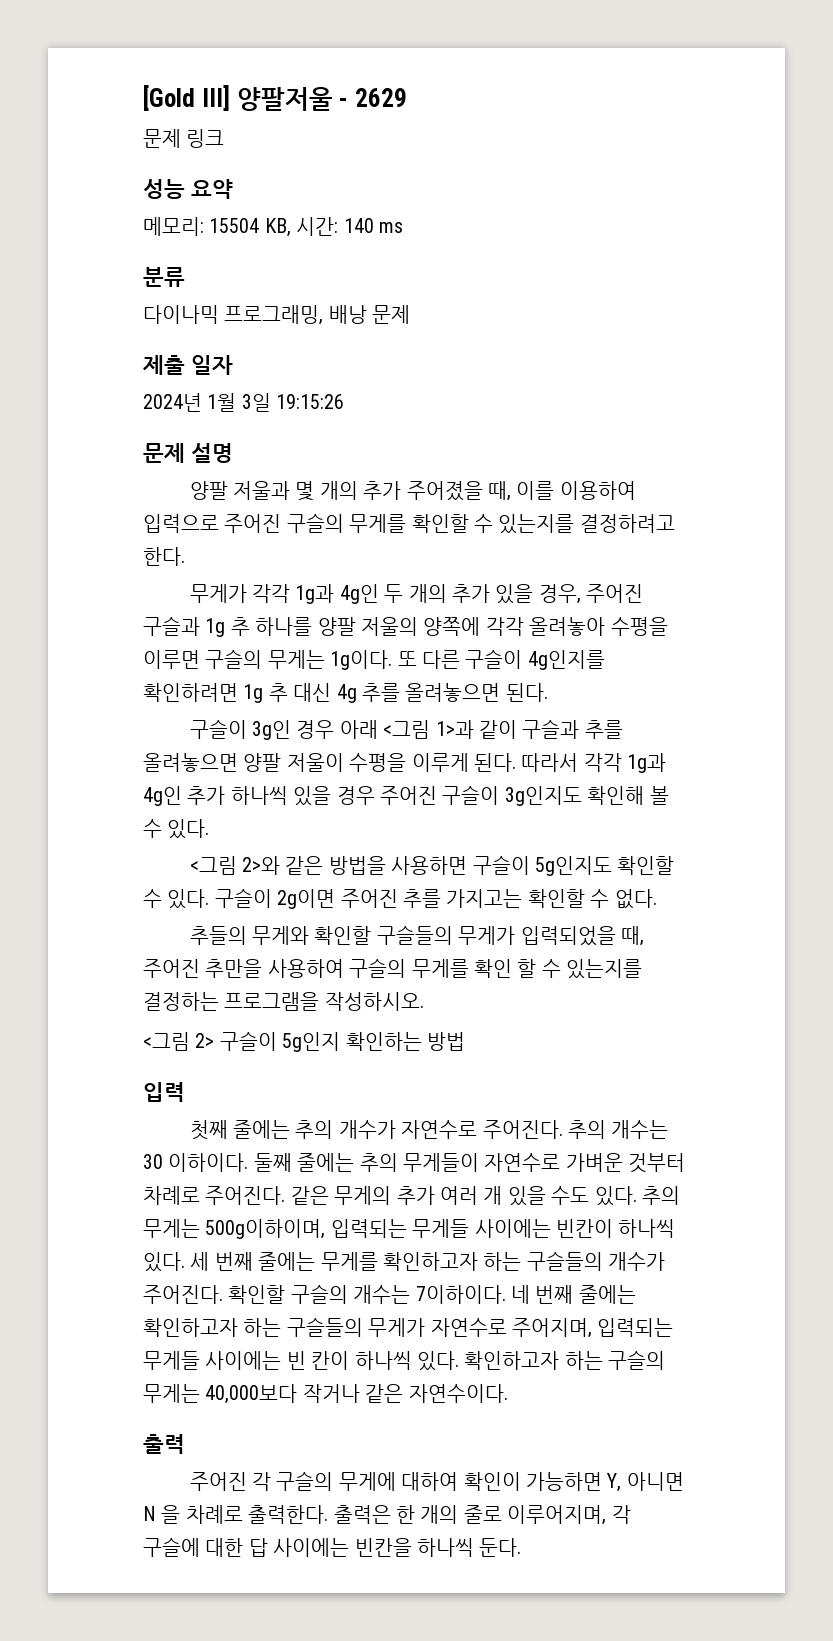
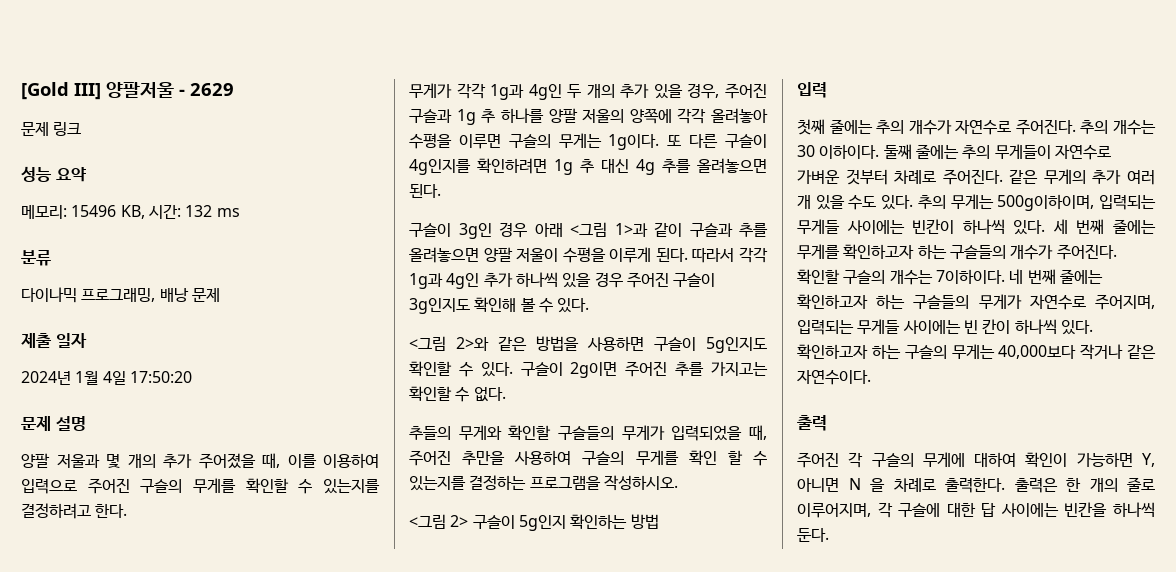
[209,218,260,233] 15504 -> [71,205,117,217] 15496
[343,218,374,233] 140 -> [185,205,213,217] 132
[241,393,345,412] 3일 19:15:26 -> [102,371,192,385] 4일 17:50:20

